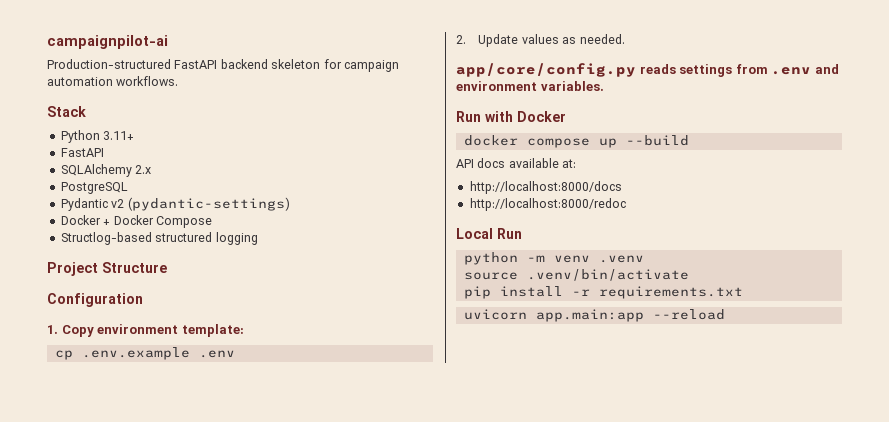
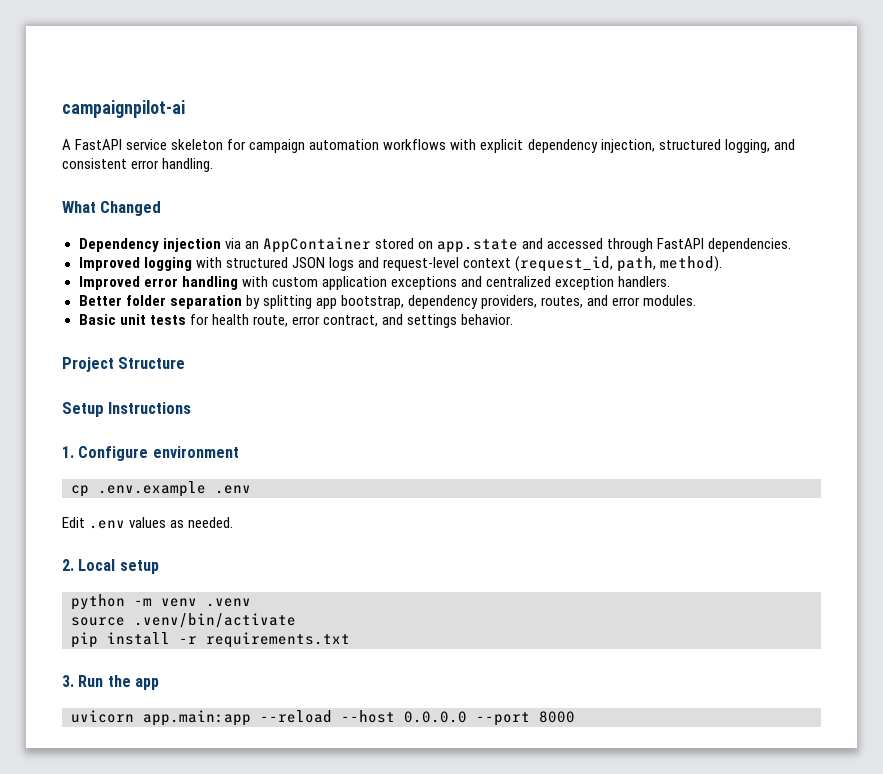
[47,59,268,69] Production-structured FastAPI backend -> [62,139,168,150] A FastAPI service
[116,76,179,86] [47,106,86,117] [60,130,135,143] [60,148,104,157] [60,164,152,177] [60,182,128,194] [60,197,290,211] [60,215,212,228] [60,232,258,245] workflows. // Stack // Python 3.11+ // FastAPI // SQLAlchemy 2.x // PostgreSQL // Pydantic v2 (pydantic-settings) // Docker + Docker Compose // Structlog-based structured logging -> [383,139,795,153] [62,158,214,172] [62,201,162,216] [78,237,792,253] [78,256,723,272] [78,276,670,290] [78,295,697,309] [78,314,513,328] workflows with explicit dependency injection, structured logging, and consistent error handling. // What Changed // Dependency injection via an AppContainer stored on app.state and accessed through FastAPI dependencies. // Improved logging with structured JSON logs and request-level context (request_id, path, method). // Improved error handling with custom application exceptions and centralized exception handlers. // Better folder separation by splitting app bootstrap, dependency providers, routes, and error modules. // Basic unit tests for health route, error contract, and settings behavior.
[47,293,143,307] Configuration -> [62,402,192,417] Setup Instructions
[61,324,244,337] Copy environment template: -> [78,446,239,461] Configure environment
[456,34,519,47] 2. Update -> [62,517,126,529] Edit .env
[456,63,839,77] [456,81,604,91] [456,111,566,122] [463,135,689,148] [456,158,577,168] [469,181,622,194] [469,198,626,211] [456,228,522,239] app/core/config.py reads settings from .env and environment variables. // Run with Docker // docker compose up --build // API docs available at: // http://localhost:8000/docs // http://localhost:8000/redoc // Local Run -> [62,559,159,574] 2. Local setup
(743, 292) none -> [62,675,159,690] // 3. Run the app
(725, 314) none -> [341,710,575,726] --host 0.0.0.0 --port 8000

